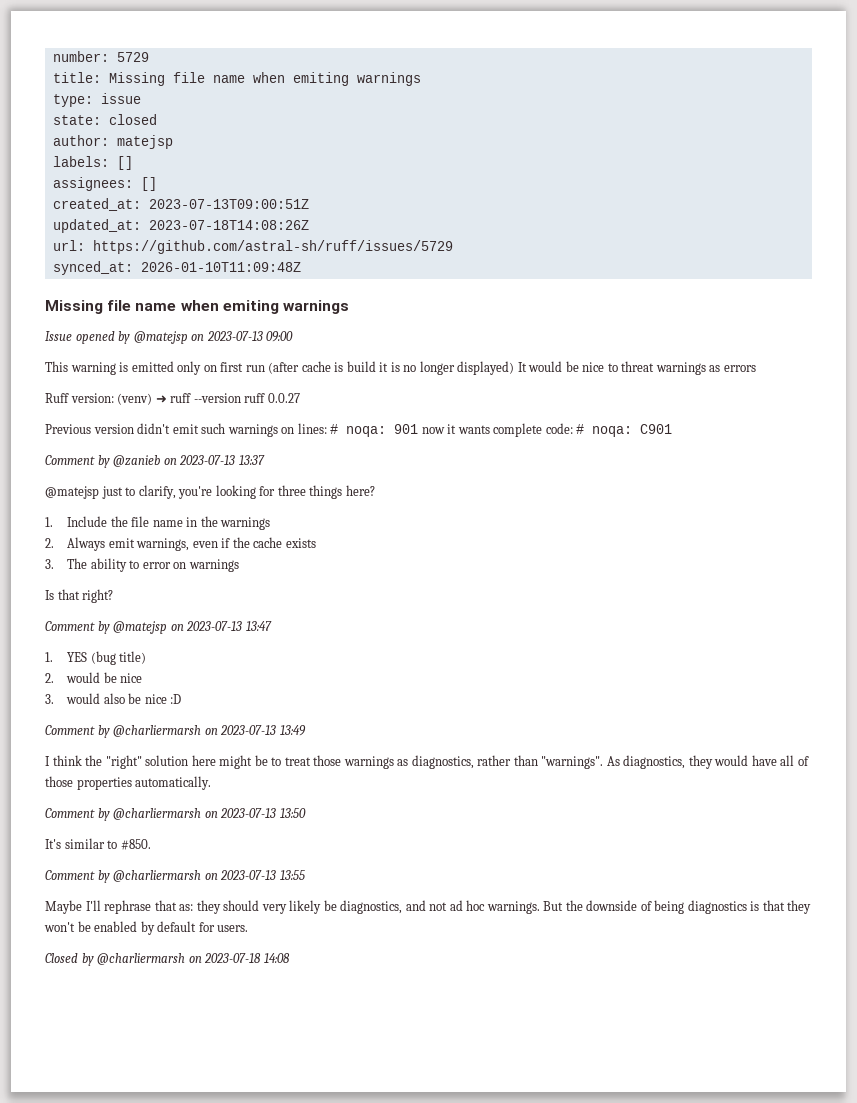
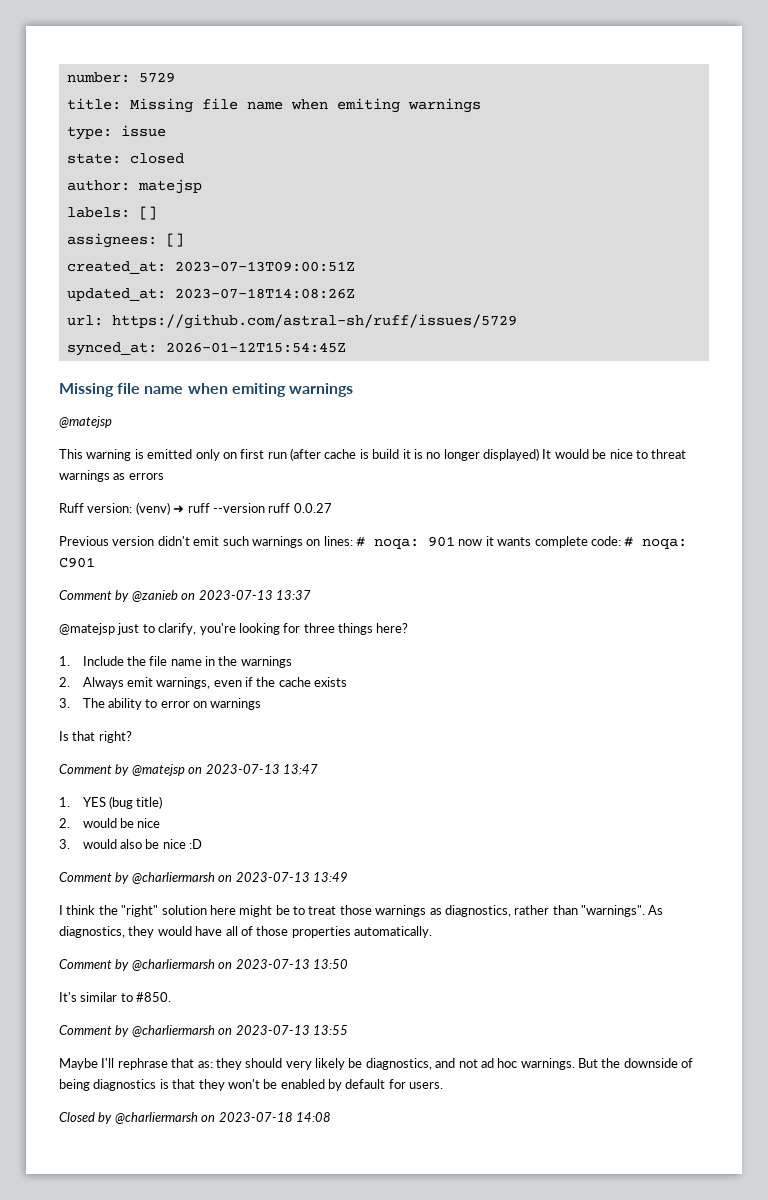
[140,262,301,272] [45,300,349,314] [45,331,294,344] 2026-01-10T11:09:48Z // Missing file name when emiting warnings // Issue opened by @matejsp on 2023-07-13 09:00 -> [165,342,346,353] [59,383,353,397] [59,416,112,428] 2026-01-12T15:54:45Z // Missing file name when emiting warnings // @matejsp

